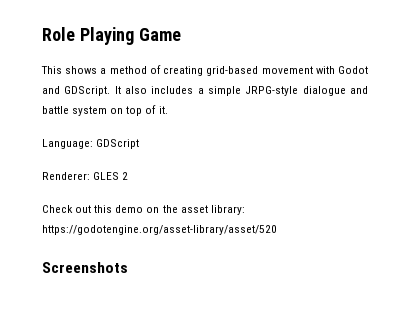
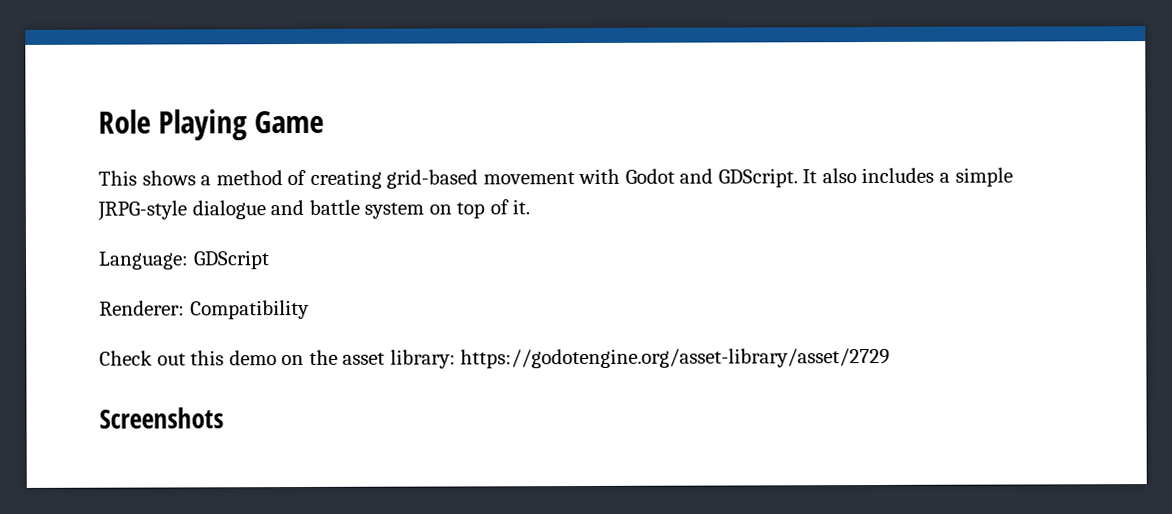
[93,172,129,180] GLES 2 -> [189,299,310,320] Compatibility
[42,225,277,235] https://godotengine.org/asset-library/asset/520 -> [460,347,891,369] https://godotengine.org/asset-library/asset/2729

